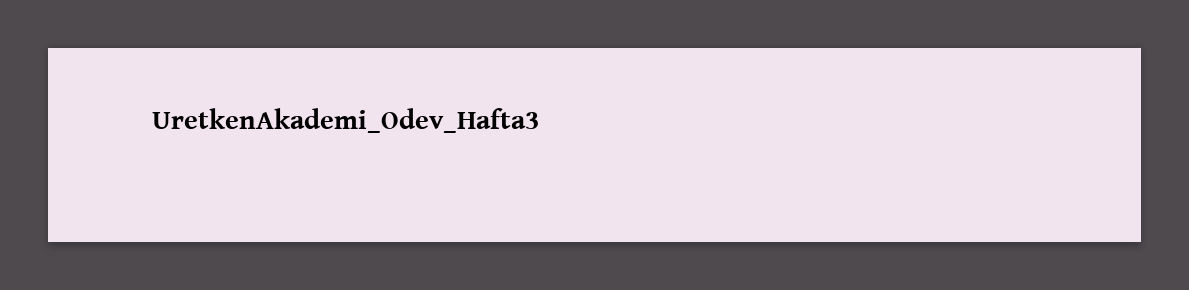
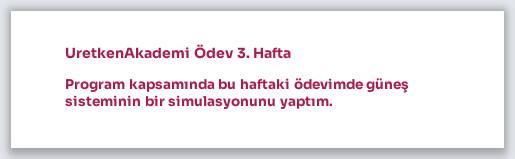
[152,108,540,133] UretkenAkademi_Odev_Hafta3 -> [65,44,292,59] [65,78,410,93] [65,95,333,109] UretkenAkademi Ödev 3. Hafta // Program kapsamında bu haftaki ödevimde güneş sisteminin bir simulasyonunu yaptım.

